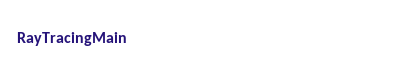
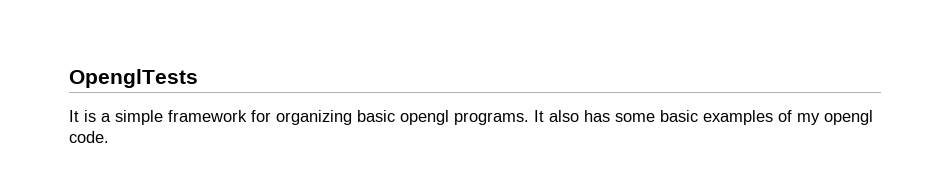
[17,32,127,46] RayTracingMain -> [69,69,198,88] [69,110,873,125] [69,131,109,143] OpenglTests // It is a simple framework for organizing basic opengl programs. It also has some basic examples of my opengl code.

